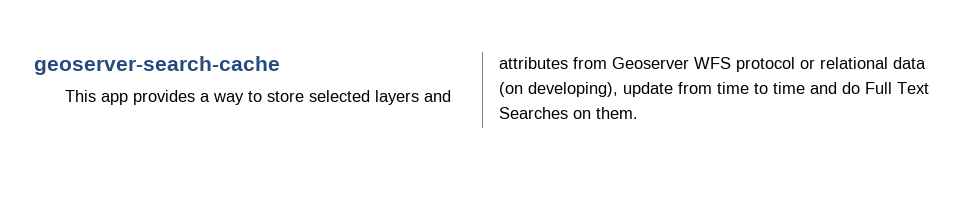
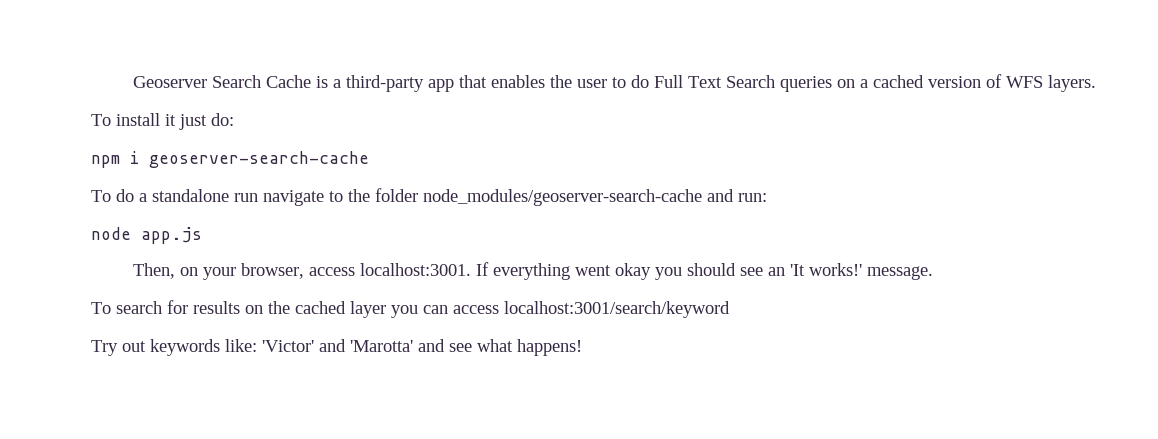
[34,56,280,75] [64,90,451,105] [499,57,926,72] [499,82,929,97] [499,107,638,119] geoserver-search-cache // This app provides a way to store selected layers and attributes from Geoserver WFS protocol or relational data (on developing), update from time to time and do Full Text Searches on them. -> [132,74,1096,92] [91,113,234,130] [91,151,369,168] [91,188,767,206] [91,227,202,244] [132,262,933,280] [91,300,730,318] [91,339,582,356] Geoserver Search Cache is a third-party app that enables the user to do Full Text Search queries on a cached version of WFS layers. // To install it just do: // npm i geoserver-search-cache // To do a standalone run navigate to the folder node_modules/geoserver-search-cache and run: // node app.js // Then, on your browser, access localhost:3001. If everything went okay you should see an 'It works!' message. // To search for results on the cached layer you can access localhost:3001/search/keyword // Try out keywords like: 'Victor' and 'Marotta' and see what happens!

